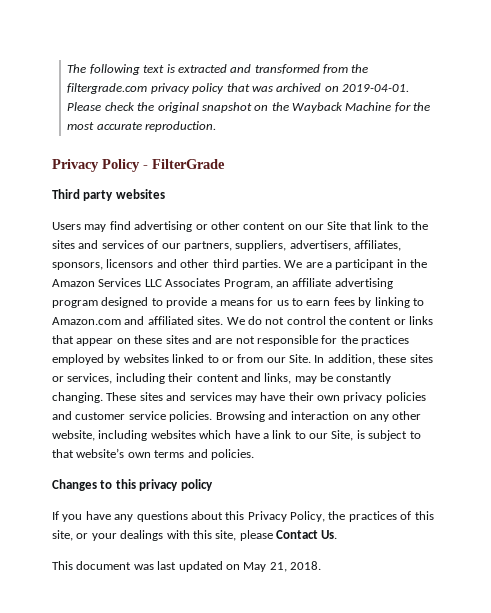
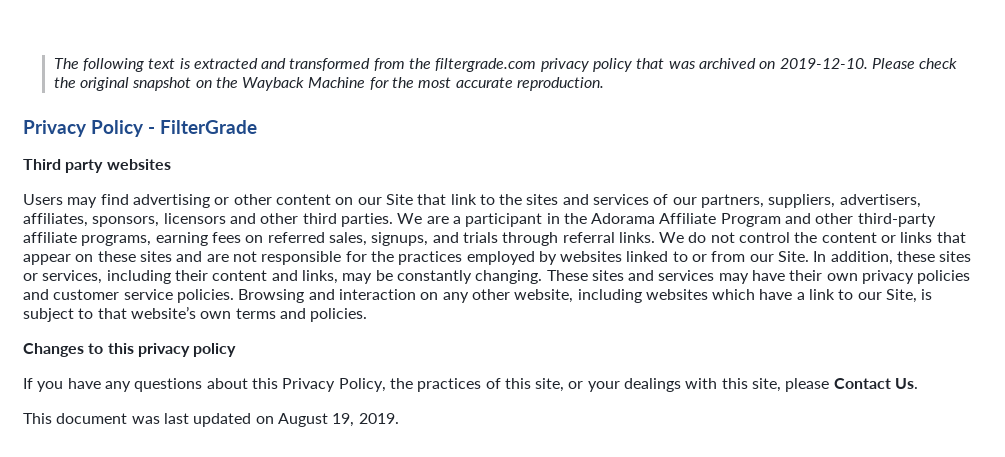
[341,84,409,92] 2019-04-01. -> [779,58,868,69] 2019-12-10.
[52,278,393,289] [52,297,424,308] [52,316,224,325] Amazon Services LLC Associates Program, an affiliate advertising program designed to provide a means for us to earn fees by linking to Amazon.com and affiliated sites. -> [591,213,936,227] [23,232,655,246] Adorama Affiliate Program and other third-party affiliate programs, earning fees on referred sales, signups, and trials through referral links.
[243,561,321,572] May 21, 2018. -> [277,413,399,427] August 19, 2019.

